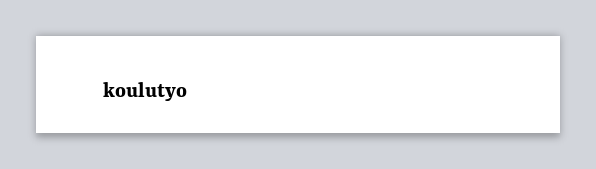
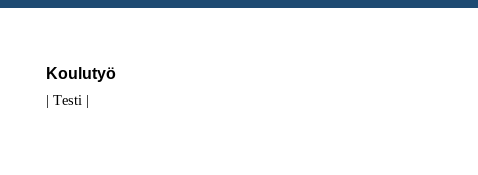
[103,82,187,101] koulutyo -> [46,67,116,82] [46,95,89,108] Koulutyö // | Testi |

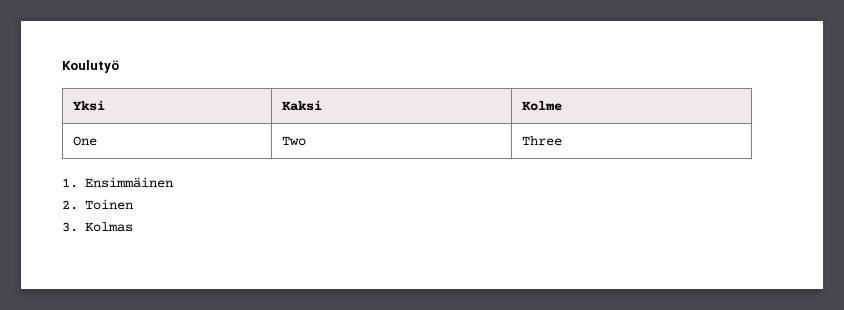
[46,95,89,108] // | Testi | -> [72,100,105,111] [281,100,322,111] [521,101,562,111] [72,136,97,146] [281,136,306,146] [521,136,562,146] [62,177,173,188] [62,199,133,210] [62,222,133,232] // Yksi | Kaksi | Kolme // One | Two | Three // 1. Ensimmäinen // 2. Toinen // 3. Kolmas

